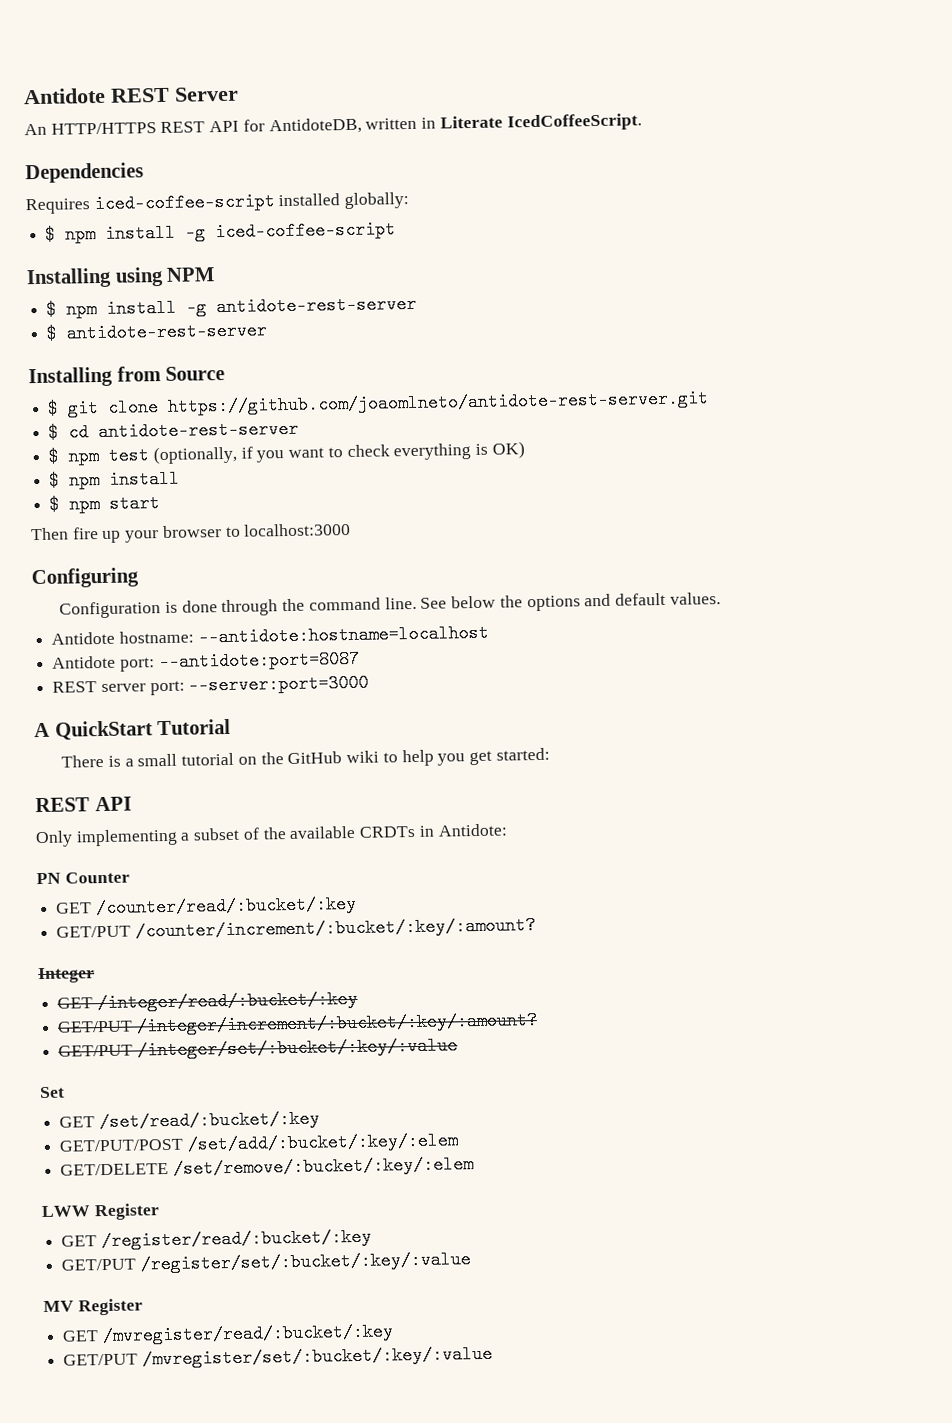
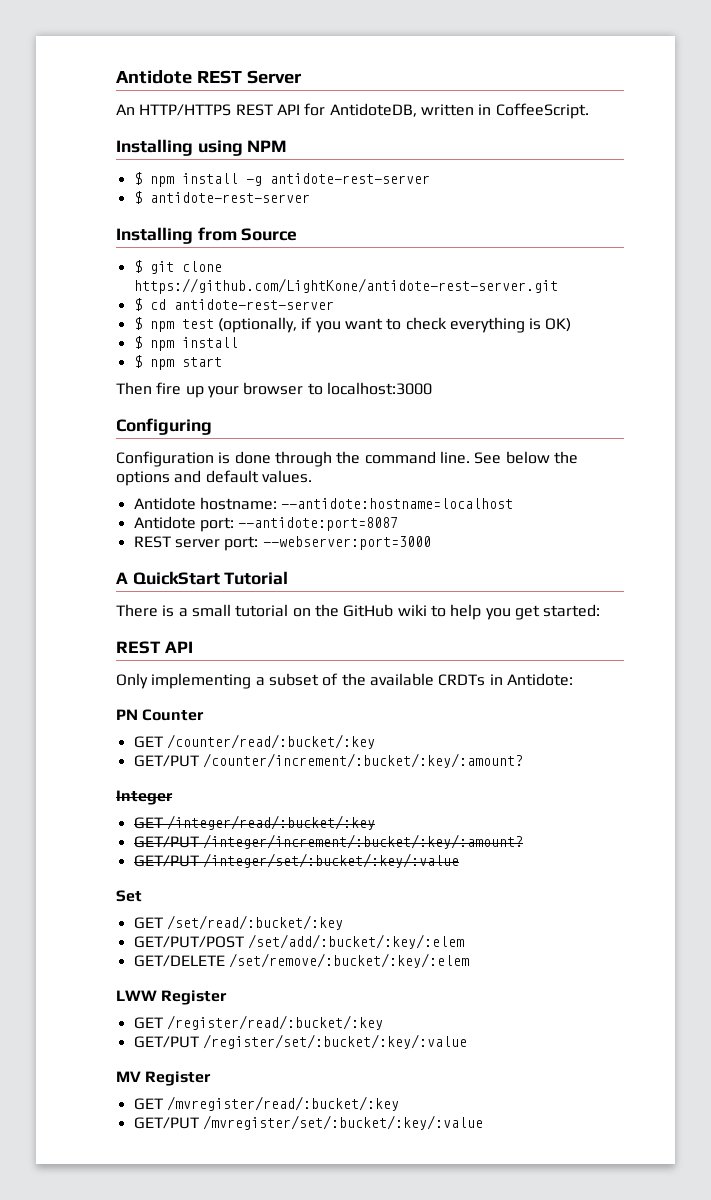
[439,113,642,132] [25,162,144,184] [25,191,410,215] [45,220,397,244] Literate IcedCoffeeScript. // Dependencies // Requires iced-coffee-script installed globally: // $ npm install -g iced-coffee-script -> [495,103,589,119] CoffeeScript.
[167,389,710,416] https://github.com/joaomlneto/antidote-rest-server.git -> [133,278,558,294] https://github.com/LightKone/antidote-rest-server.git
[188,673,370,695] --server:port=3000 -> [262,536,431,550] --webserver:port=3000

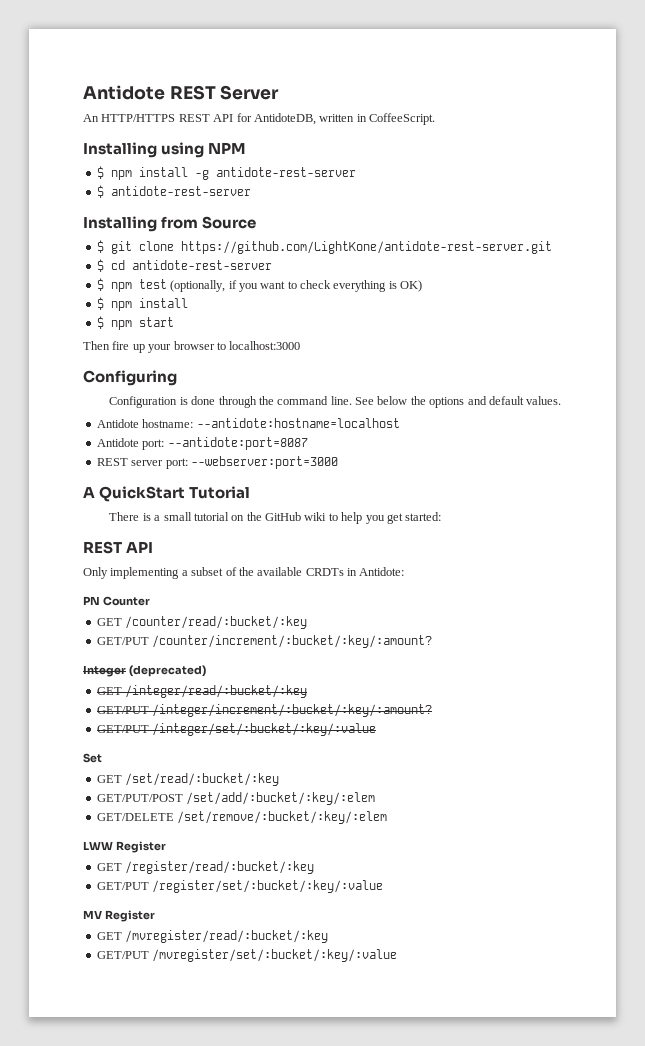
(173, 797) none -> [128,665,206,677] (deprecated)

